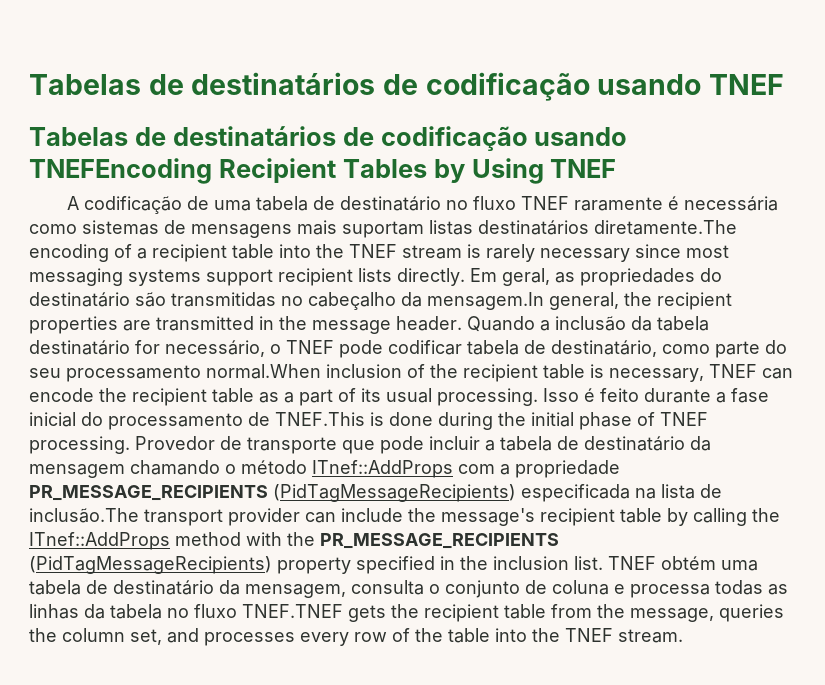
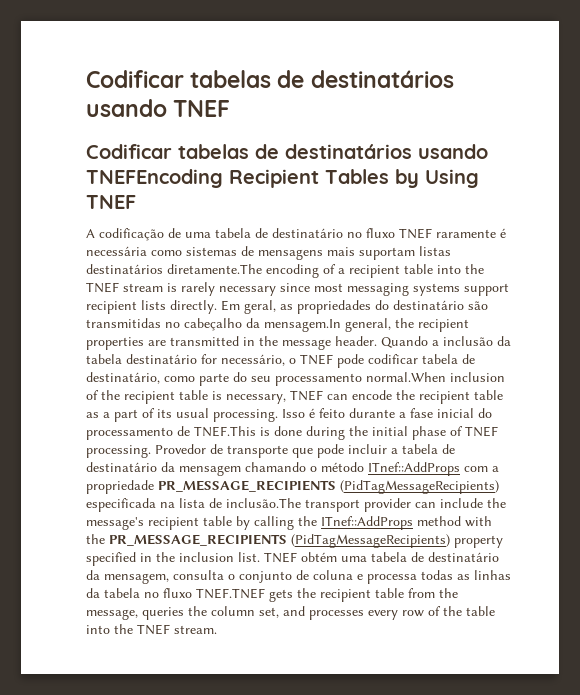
[29,72,785,101] [29,126,528,151] Tabelas de destinatários de codificação usando TNEF // Tabelas de destinatários de codificação -> [86,70,454,88] [86,99,231,117] [86,144,412,159] Codificar tabelas de destinatários usando TNEF // Codificar tabelas de destinatários

